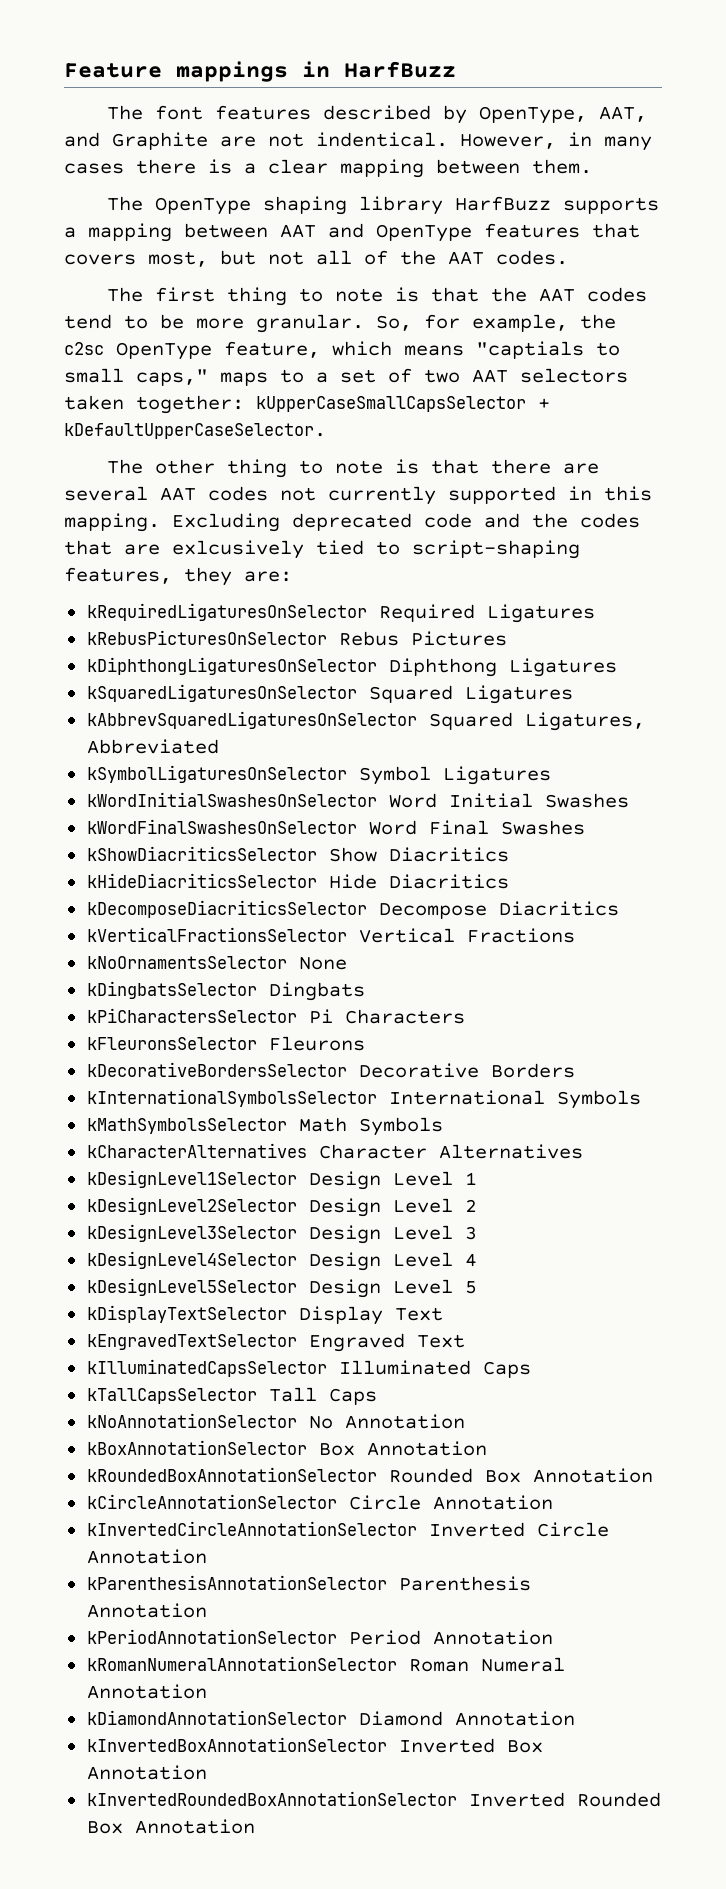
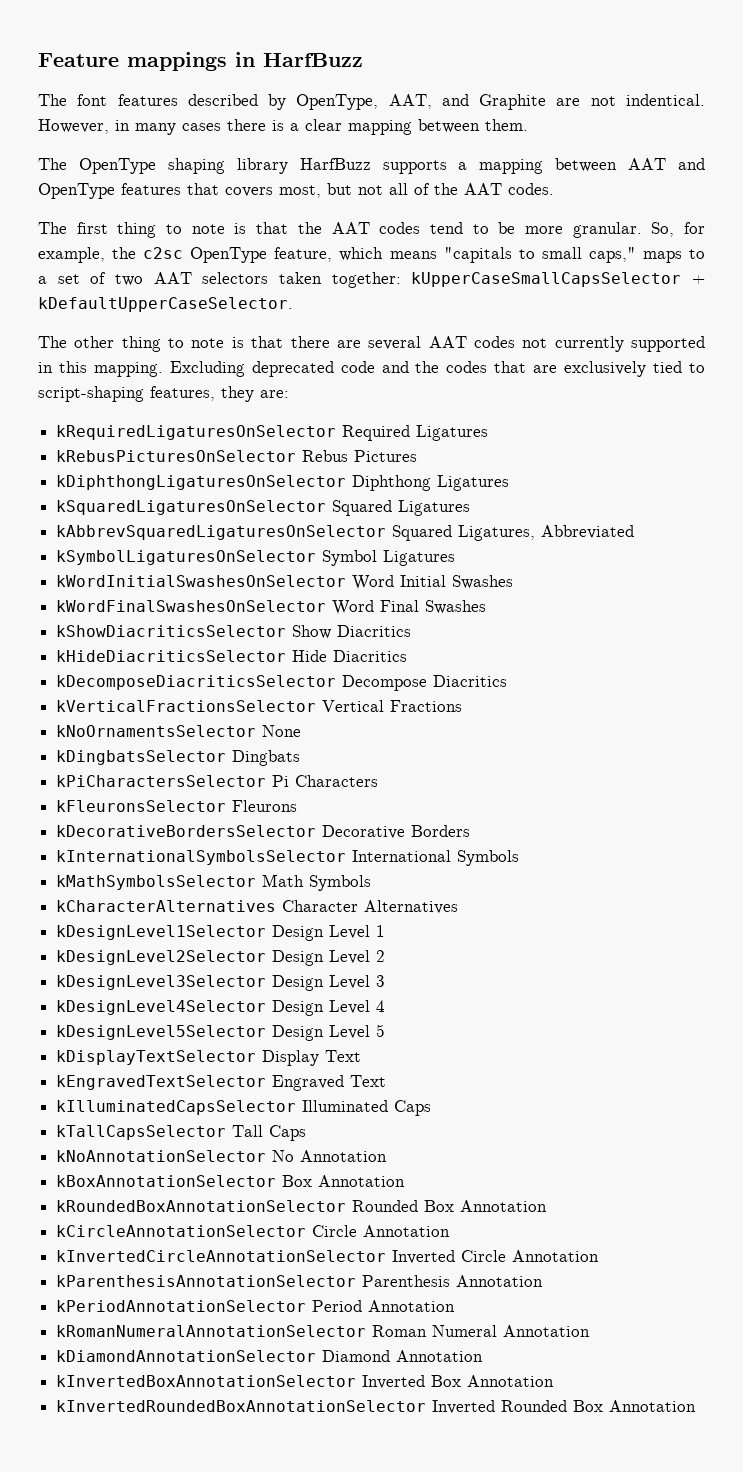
[476,341,584,359] "captials -> [443,247,512,263] "capitals
[172,540,304,559] exlcusively -> [564,361,647,377] exclusively

